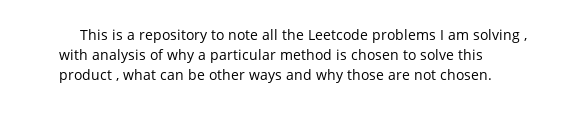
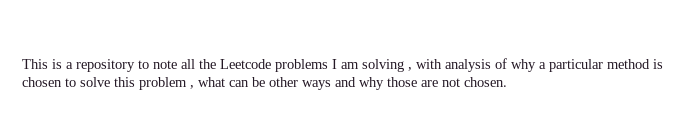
[59,69,112,83] product -> [139,77,187,90] problem

